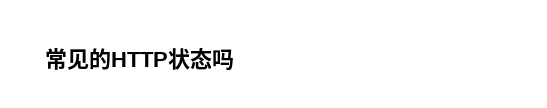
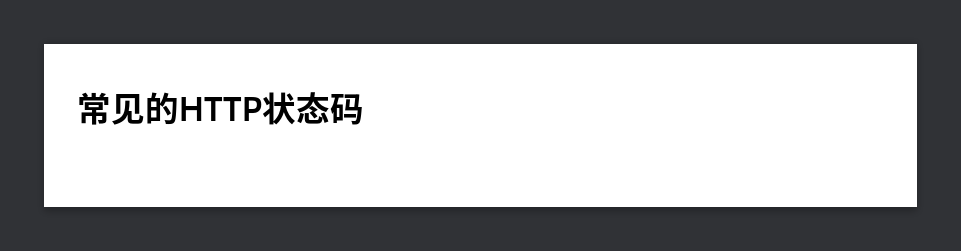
[212,49,234,71] 吗 -> [330,94,364,125] 码

